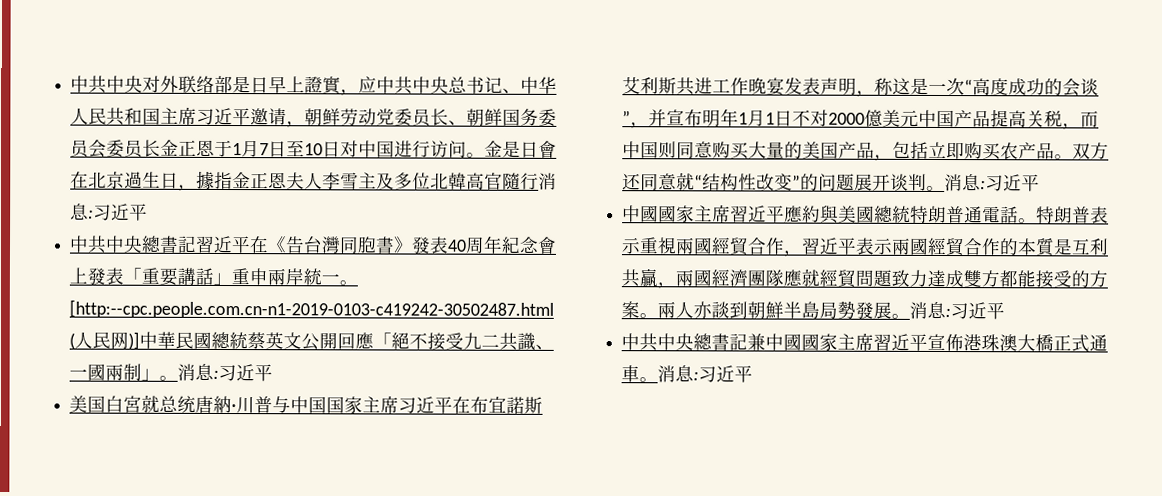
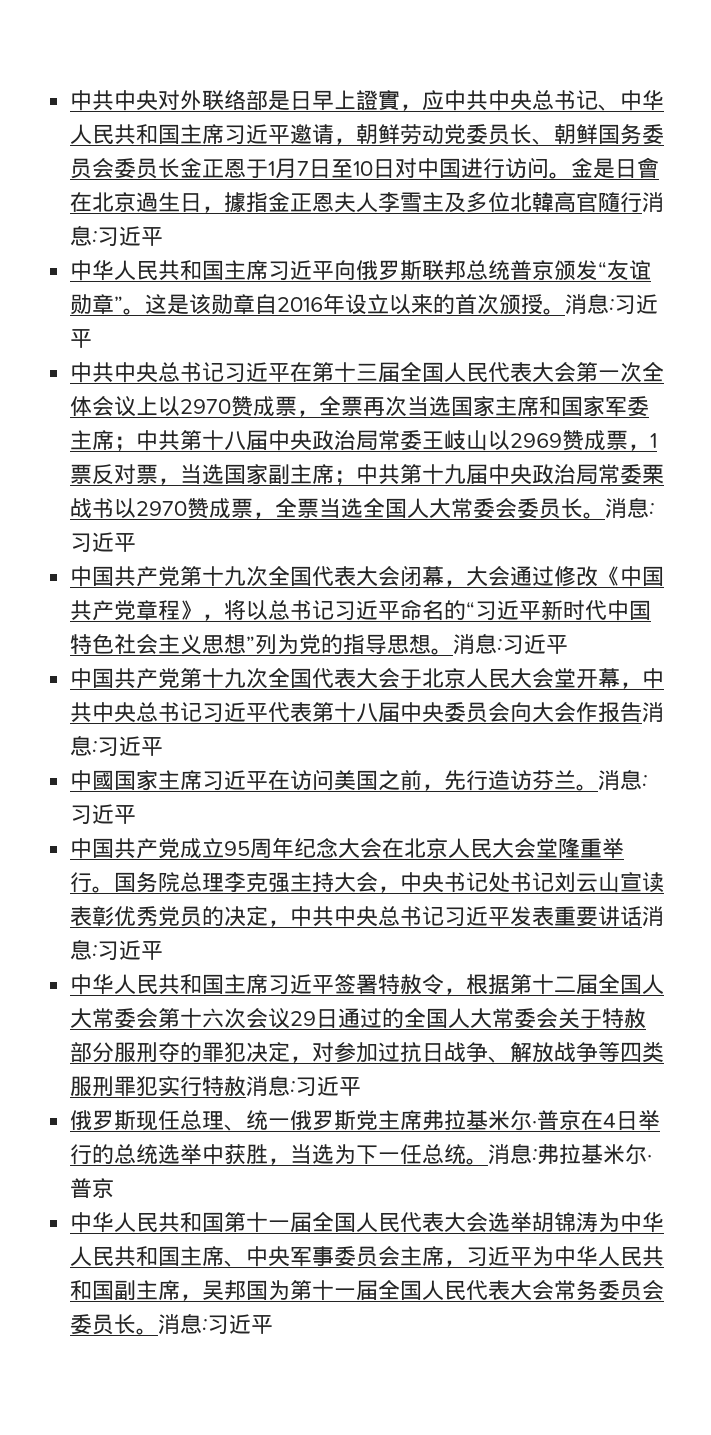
[87,235,558,254] [69,267,359,286] [69,299,555,319] [69,331,555,351] [69,363,274,382] [69,394,544,415] [622,77,1100,97] [622,108,1100,130] [622,141,1110,161] [622,172,1041,192] [622,204,1110,225] [621,237,1110,257] [621,268,1109,289] [621,300,893,320] 共中央總書記習近平在《告台灣同胞書》發表40周年紀念會上發表「重要講話」重申兩岸統一。[http:--cpc.people.com.cn-n1-2019-0103-c419242-30502487.html (人民网)]中華民國總統蔡英文公開回應「絕不接受九二共識、一國兩制」。消息:习近平 // 美国白宮就总统唐納·川普与中国国家主席习近平在布宜諾斯艾利斯共进工作晚宴发表声明，称这是一次“高度成功的会谈”，并宣布明年1月1日不对2000億美元中国产品提高关税，而中国则同意购买大量的美国产品，包括立即购买农产品。双方还同意就“结构性改变”的问题展开谈判。消息:习近平 // 中國國家主席習近平應約與美國總統特朗普通電話。特朗普表示重視兩國經貿合作，習近平表示兩國經貿合作的本質是互利共贏，兩國經濟團隊應就經貿問題致力達成雙方都能接受的方案。兩人亦談到朝鮮半島局勢發展 -> [92,260,652,281] [70,293,544,315] 华人民共和国主席习近平向俄罗斯联邦总统普京颁发“友谊勋章”。这是该勋章自2016年设立以来的首次颁授
[693,332,1109,353] [621,365,641,383] 總書記兼中國國家主席習近平宣佈港珠澳大橋正式通車 -> [158,362,665,383] [70,396,650,417] [70,430,658,451] [70,464,665,485] [70,497,655,519] [70,532,137,553] [70,565,665,587] [70,599,652,621] [70,633,569,655] [70,668,665,689] [70,702,665,723] [70,735,164,757] [70,769,648,791] [70,804,137,825] [70,837,625,859] [70,872,665,893] [70,906,665,927] [70,939,164,961] [70,974,665,995] [70,1008,647,1029] [70,1042,665,1063] [70,1075,362,1097] [70,1110,661,1131] [70,1143,653,1165] [70,1178,115,1198] [70,1212,665,1233] [70,1246,665,1267] [70,1280,665,1301] [70,1314,137,1335] 总书记习近平在第十三届全国人民代表大会第一次全体会议上以2970赞成票，全票再次当选国家主席和国家军委主席；中共第十八届中央政治局常委王岐山以2969赞成票，1票反对票，当选国家副主席；中共第十九届中央政治局常委栗战书以2970赞成票，全票当选全国人大常委会委员长。消息:习近平 // 中国共产党第十九次全国代表大会闭幕，大会通过修改《中国共产党章程》，将以总书记习近平命名的“习近平新时代中国特色社会主义思想”列为党的指导思想。消息:习近平 // 中国共产党第十九次全国代表大会于北京人民大会堂开幕，中共中央总书记习近平代表第十八届中央委员会向大会作报告消息:习近平 // 中國国家主席习近平在访问美国之前，先行造访芬兰。消息:习近平 // 中国共产党成立95周年纪念大会在北京人民大会堂隆重举行。国务院总理李克强主持大会，中央书记处书记刘云山宣读表彰优秀党员的决定，中共中央总书记习近平发表重要讲话消息:习近平 // 中华人民共和国主席习近平签署特赦令，根据第十二届全国人大常委会第十六次会议29日通过的全国人大常委会关于特赦部分服刑夺的罪犯决定，对参加过抗日战争、解放战争等四类服刑罪犯实行特赦消息:习近平 // 俄罗斯现任总理、统一俄罗斯党主席弗拉基米尔·普京在4日举行的总统选举中获胜，当选为下一任总统。消息:弗拉基米尔·普京 // 中华人民共和国第十一届全国人民代表大会选举胡锦涛为中华人民共和国主席、中央军事委员会主席，习近平为中华人民共和国副主席，吴邦国为第十一届全国人民代表大会常务委员会委员长

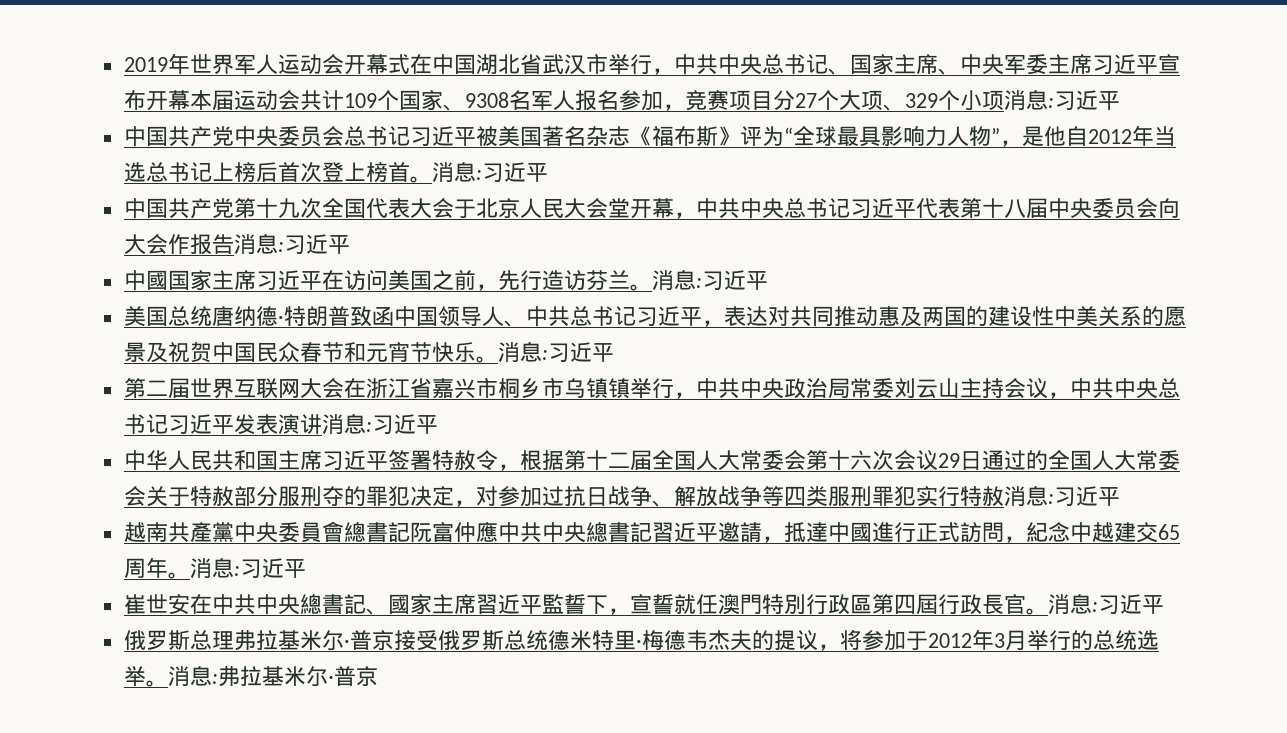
[70,90,665,111] [70,124,665,145] [70,157,660,179] [70,192,665,213] [70,225,164,247] [70,260,652,281] [70,293,659,315] [70,329,93,348] [70,362,665,383] [70,396,650,417] [70,430,658,451] [70,464,665,485] [70,497,655,519] [70,532,137,553] [70,565,665,587] [70,599,652,621] [70,634,432,655] 中共中央对外联络部是日早上證實，应中共中央总书记、中华人民共和国主席习近平邀请，朝鲜劳动党委员长、朝鲜国务委员会委员长金正恩于1月7日至10日对中国进行访问。金是日會在北京過生日，據指金正恩夫人李雪主及多位北韓高官隨行消息:习近平 // 中华人民共和国主席习近平向俄罗斯联邦总统普京颁发“友谊勋章”。这是该勋章自2016年设立以来的首次颁授。消息:习近平 // 中共中央总书记习近平在第十三届全国人民代表大会第一次全体会议上以2970赞成票，全票再次当选国家主席和国家军委主席；中共第十八届中央政治局常委王岐山以2969赞成票，1票反对票，当选国家副主席；中共第十九届中央政治局常委栗战书以2970赞成票，全票当选全国人大常委会委员长。消息:习近平 // 中国共产党第十九次全国代表大会闭幕，大会通过修改《中国共产党章程》，将以总书记习近平命名的“习近平新时代中国特色社会主义思想”列为党的指导思想 -> [123,53,1180,75] [123,89,1120,111] [123,125,1176,147] [123,162,410,182] 2019年世界军人运动会开幕式在中国湖北省武汉市举行，中共中央总书记、国家主席、中央军委主席习近平宣布开幕本届运动会共计109个国家、9308名军人报名参加，竞赛项目分27个大项、329个小项消息:习近平 // 中国共产党中央委员会总书记习近平被美国著名杂志《福布斯》评为“全球最具影响力人物”，是他自2012年当选总书记上榜后首次登上榜首
[70,837,625,859] [70,872,665,893] [70,906,269,927] 中国共产党成立95周年纪念大会在北京人民大会堂隆重举行。国务院总理李克强主持大会，中央书记处书记刘云山宣读表彰优秀党员的决定 -> [123,306,1186,327] [123,341,614,363] [123,378,1048,399] 美国总统唐纳德·特朗普致函中国领导人、中共总书记习近平，表达对共同推动惠及两国的建设性中美关系的愿景及祝贺中国民众春节和元宵节快乐。消息:习近平 // 第二届世界互联网大会在浙江省嘉兴市桐乡市乌镇镇举行，中共中央政治局常委刘云山主持会议
[554,906,643,927] 重要讲话 -> [277,414,322,435] 演讲
[70,1110,661,1131] [70,1144,467,1165] 俄罗斯现任总理、统一俄罗斯党主席弗拉基米尔·普京在4日举行的总统选举中获胜，当选为下一任总统 -> [123,521,1180,543] [123,557,306,579] [123,593,1164,615] [123,629,1159,651] [123,666,146,687] 越南共產黨中央委員會總書記阮富仲應中共中央總書記習近平邀請，抵達中國進行正式訪問，紀念中越建交65周年。消息:习近平 // 崔世安在中共中央總書記、國家主席習近平監誓下，宣誓就任澳門特別行政區第四屆行政長官。消息:习近平 // 俄罗斯总理弗拉基米尔·普京接受俄罗斯总统德米特里·梅德韦杰夫的提议，将参加于2012年3月举行的总统选举
[70,1212,665,1233] [70,1246,665,1267] [70,1280,665,1301] [70,1313,274,1335] // 中华人民共和国第十一届全国人民代表大会选举胡锦涛为中华人民共和国主席、中央军事委员会主席，习近平为中华人民共和国副主席，吴邦国为第十一届全国人民代表大会常务委员会委员长。消息:习近平 -> (378, 676) none

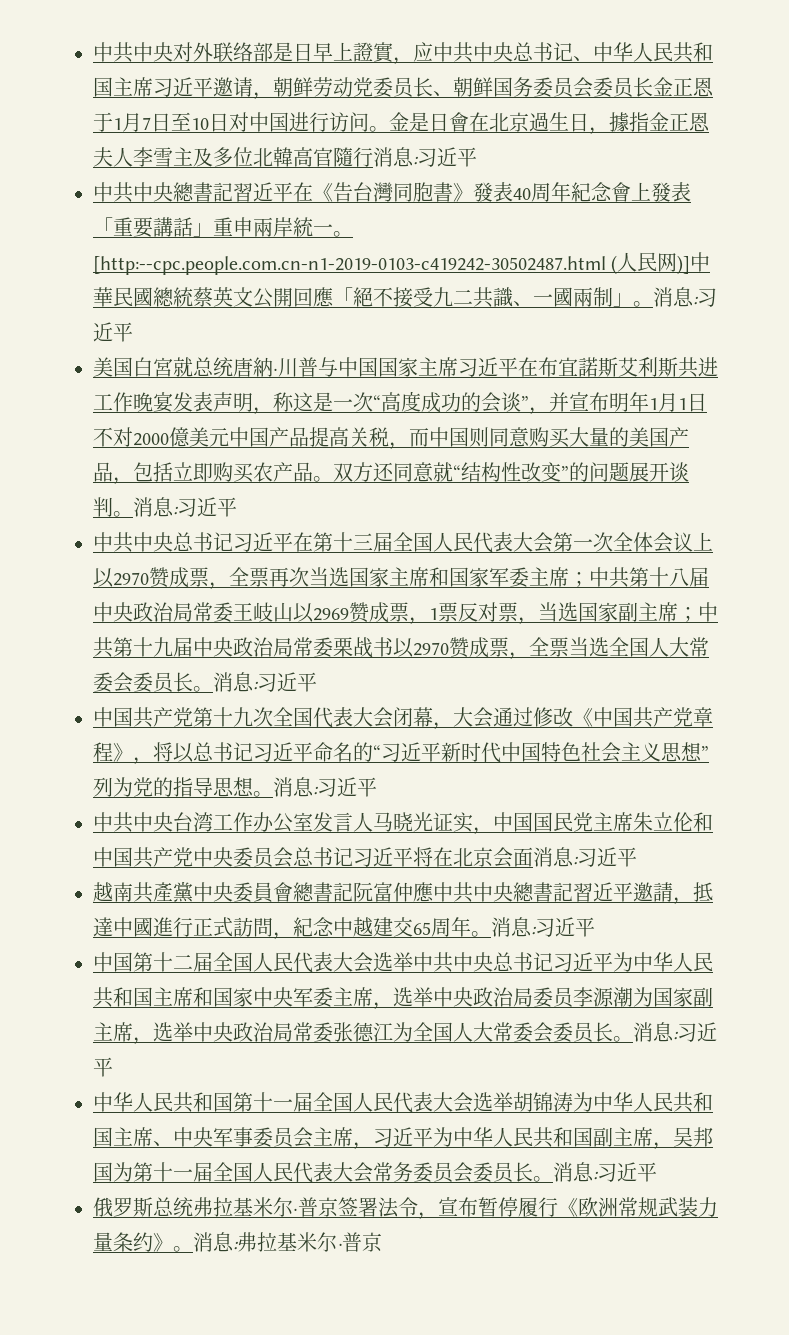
[123,53,1180,75] [123,89,1120,111] [123,125,1176,147] [123,162,410,182] 2019年世界军人运动会开幕式在中国湖北省武汉市举行，中共中央总书记、国家主席、中央军委主席习近平宣布开幕本届运动会共计109个国家、9308名军人报名参加，竞赛项目分27个大项、329个小项消息:习近平 // 中国共产党中央委员会总书记习近平被美国著名杂志《福布斯》评为“全球最具影响力人物”，是他自2012年当选总书记上榜后首次登上榜首 -> [93,42,713,65] [93,77,714,100] [93,112,710,135] [93,147,477,167] [93,182,691,203] [93,217,353,238] [93,252,711,275] [93,287,717,308] [93,322,133,342] [93,357,718,378] [93,391,707,415] [93,427,689,450] [93,462,689,485] [93,497,237,517] [93,532,713,553] [93,567,709,590] [93,602,718,625] [93,637,709,660] [93,672,193,693] 中共中央对外联络部是日早上證實，应中共中央总书记、中华人民共和国主席习近平邀请，朝鲜劳动党委员长、朝鲜国务委员会委员长金正恩于1月7日至10日对中国进行访问。金是日會在北京過生日，據指金正恩夫人李雪主及多位北韓高官隨行消息:习近平 // 中共中央總書記習近平在《告台灣同胞書》發表40周年紀念會上發表「重要講話」重申兩岸統一。[http:--cpc.people.com.cn-n1-2019-0103-c419242-30502487.html (人民网)]中華民國總統蔡英文公開回應「絕不接受九二共識、一國兩制」。消息:习近平 // 美国白宮就总统唐納·川普与中国国家主席习近平在布宜諾斯艾利斯共进工作晚宴发表声明，称这是一次“高度成功的会谈”，并宣布明年1月1日不对2000億美元中国产品提高关税，而中国则同意购买大量的美国产品，包括立即购买农产品。双方还同意就“结构性改变”的问题展开谈判。消息:习近平 // 中共中央总书记习近平在第十三届全国人民代表大会第一次全体会议上以2970赞成票，全票再次当选国家主席和国家军委主席；中共第十八届中央政治局常委王岐山以2969赞成票，1票反对票，当选国家副主席；中共第十九届中央政治局常委栗战书以2970赞成票，全票当选全国人大常委会委员长
[453,198,1180,219] [123,233,350,255] [123,269,768,291] [123,306,1186,327] [123,341,614,363] [123,378,1180,399] [123,413,438,435] [123,450,1180,471] [123,486,1004,507] 于北京人民大会堂开幕，中共中央总书记习近平代表第十八届中央委员会向大会作报告消息:习近平 // 中國国家主席习近平在访问美国之前，先行造访芬兰。消息:习近平 // 美国总统唐纳德·特朗普致函中国领导人、中共总书记习近平，表达对共同推动惠及两国的建设性中美关系的愿景及祝贺中国民众春节和元宵节快乐。消息:习近平 // 第二届世界互联网大会在浙江省嘉兴市桐乡市乌镇镇举行，中共中央政治局常委刘云山主持会议，中共中央总书记习近平发表演讲消息:习近平 // 中华人民共和国主席习近平签署特赦令，根据第十二届全国人大常委会第十六次会议29日通过的全国人大常委会关于特赦部分服刑夺的罪犯决定，对参加过抗日战争、解放战争等四类服刑罪犯实行特赦 -> [393,707,713,730] [93,742,709,765] [93,777,377,797] [93,812,713,835] [93,847,533,868] 闭幕，大会通过修改《中国共产党章程》，将以总书记习近平命名的“习近平新时代中国特色社会主义思想”列为党的指导思想。消息:习近平 // 中共中央台湾工作办公室发言人马晓光证实，中国国民党主席朱立伦和中国共产党中央委员会总书记习近平将在北京会面
[123,594,1026,615] 崔世安在中共中央總書記、國家主席習近平監誓下，宣誓就任澳門特別行政區第四屆行政長官 -> [93,952,713,973] [93,987,713,1010] [93,1022,717,1045] [93,1057,113,1077] [93,1092,713,1113] [93,1127,713,1150] [93,1162,533,1183] 中国第十二届全国人民代表大会选举中共中央总书记习近平为中华人民共和国主席和国家中央军委主席，选举中央政治局委员李源潮为国家副主席，选举中央政治局常委张德江为全国人大常委会委员长。消息:习近平 // 中华人民共和国第十一届全国人民代表大会选举胡锦涛为中华人民共和国主席、中央军事委员会主席，习近平为中华人民共和国副主席，吴邦国为第十一届全国人民代表大会常务委员会委员长
[211,629,1159,651] [123,666,146,687] 理弗拉基米尔·普京接受俄罗斯总统德米特里·梅德韦杰夫的提议，将参加于2012年3月举行的总统选举 -> [173,1197,718,1220] [93,1232,173,1252] 统弗拉基米尔·普京签署法令，宣布暂停履行《欧洲常规武装力量条约》

